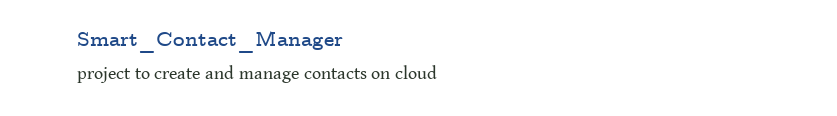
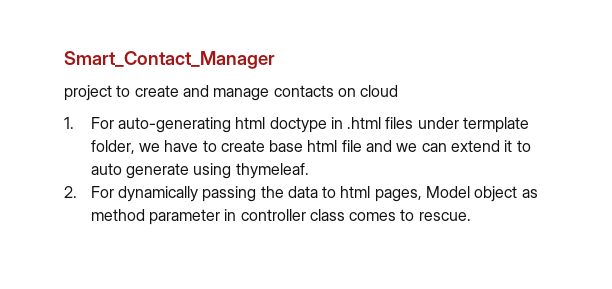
(438, 72) none -> [64,117,530,133] [90,140,531,154] [90,163,309,179] [64,186,538,202] [90,209,471,225] // 1. For auto-generating html doctype in .html files under termplate folder, we have to create base html file and we can extend it to auto generate using thymeleaf. // 2. For dynamically passing the data to html pages, Model object as method parameter in controller class comes to rescue.

